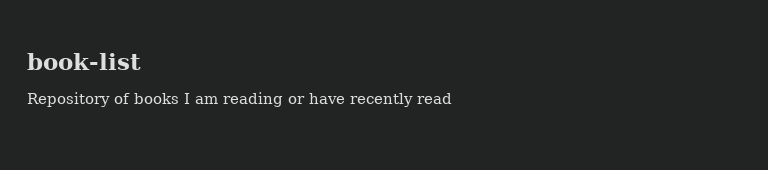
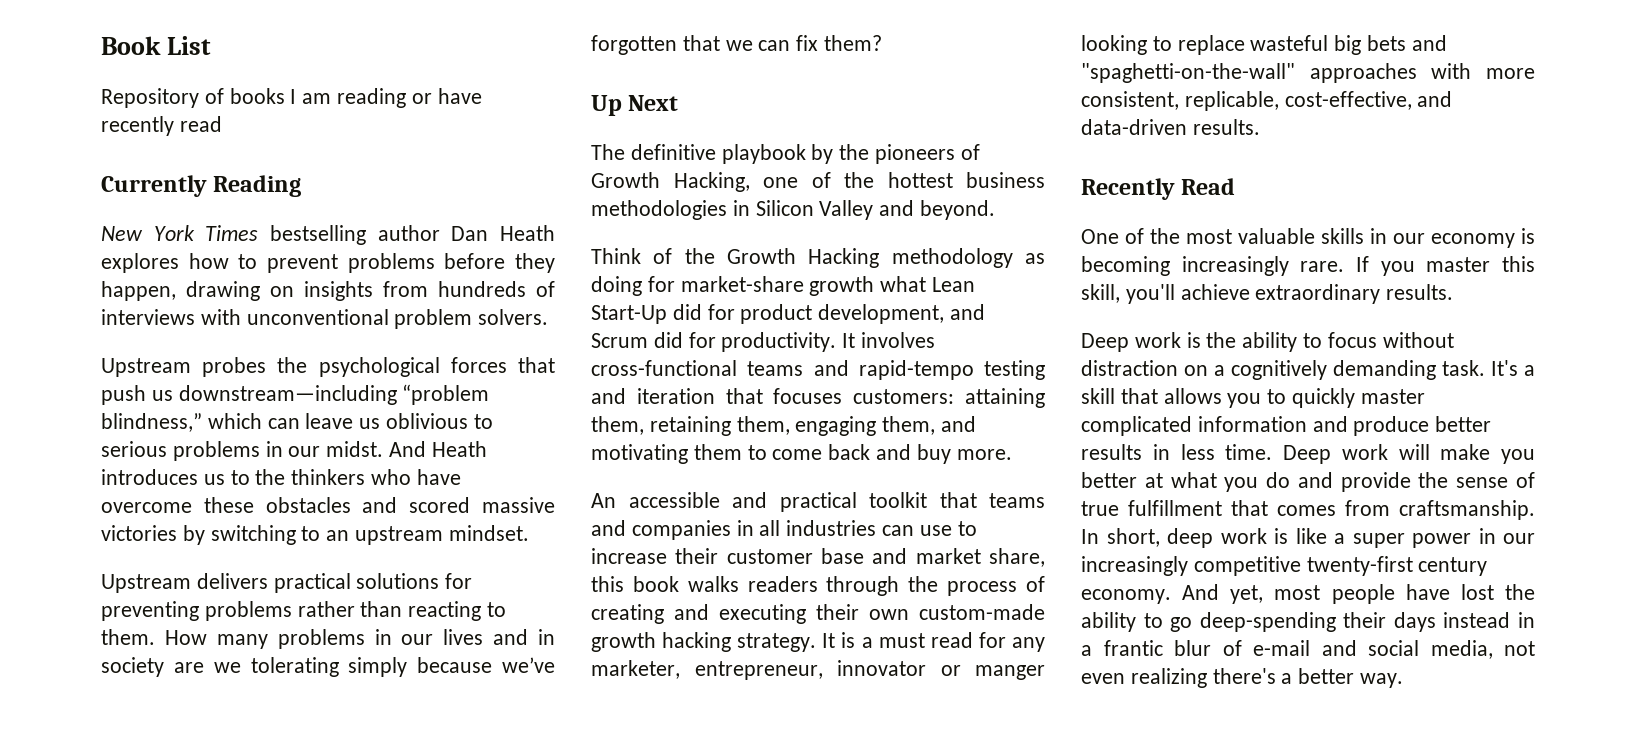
[27,53,141,70] book-list -> [101,36,212,55] Book List
(452, 98) none -> [101,175,302,197] [101,225,555,245] [101,253,555,273] [101,281,555,301] [101,309,549,329] [101,357,555,377] [101,384,490,405] [101,413,493,432] [101,441,487,461] [101,469,461,485] [101,497,555,513] [101,525,529,545] [101,573,473,593] [101,601,507,621] [101,629,555,649] [101,657,555,677] [591,35,883,55] [591,95,679,116] [591,144,980,164] [591,172,1045,192] [591,200,996,220] [591,248,1045,268] [591,276,976,296] [591,304,986,324] [591,332,936,352] [591,360,1045,380] [591,388,1045,408] [591,416,977,436] [591,444,1012,464] [591,492,1045,512] [591,520,977,540] [591,548,1045,567] [591,576,1045,596] [591,604,1045,624] [591,632,1045,652] [591,660,1045,680] [1081,35,1447,55] [1081,63,1535,83] [1081,91,1453,111] [1081,119,1260,135] [1081,178,1236,200] [1081,228,1535,248] [1081,256,1535,276] [1081,284,1454,304] [1081,332,1454,352] [1081,360,1535,380] [1081,388,1425,408] [1081,416,1492,436] [1081,444,1535,464] [1081,472,1535,492] [1081,500,1535,520] [1081,528,1535,548] [1081,556,1488,576] [1081,584,1535,604] [1081,612,1535,632] [1081,640,1535,659] [1081,668,1404,688] // Currently Reading // New York Times bestselling author Dan Heath explores how to prevent problems before they happen, drawing on insights from hundreds of interviews with unconventional problem solvers. // Upstream probes the psychological forces that push us downstream—including “problem blindness,” which can leave us oblivious to serious problems in our midst. And Heath introduces us to the thinkers who have overcome these obstacles and scored massive victories by switching to an upstream mindset. // Upstream delivers practical solutions for preventing problems rather than reacting to them. How many problems in our lives and in society are we tolerating simply because we’ve forgotten that we can fix them? // Up Next // The definitive playbook by the pioneers of Growth Hacking, one of the hottest business methodologies in Silicon Valley and beyond. // Think of the Growth Hacking methodology as doing for market-share growth what Lean Start-Up did for product development, and Scrum did for productivity. It involves cross-functional teams and rapid-tempo testing and iteration that focuses customers: attaining them, retaining them, engaging them, and motivating them to come back and buy more. // An accessible and practical toolkit that teams and companies in all industries can use to increase their customer base and market share, this book walks readers through the process of creating and executing their own custom-made growth hacking strategy. It is a must read for any marketer, entrepreneur, innovator or manger looking to replace wasteful big bets and "spaghetti-on-the-wall" approaches with more consistent, replicable, cost-effective, and data-driven results. // Recently Read // One of the most valuable skills in our economy is becoming increasingly rare. If you master this skill, you'll achieve extraordinary results. // Deep work is the ability to focus without distraction on a cognitively demanding task. It's a skill that allows you to quickly master complicated information and produce better results in less time. Deep work will make you better at what you do and provide the sense of true fulfillment that comes from craftsmanship. In short, deep work is like a super power in our increasingly competitive twenty-first century economy. And yet, most people have lost the ability to go deep-spending their days instead in a frantic blur of e-mail and social media, not even realizing there's a better way.

